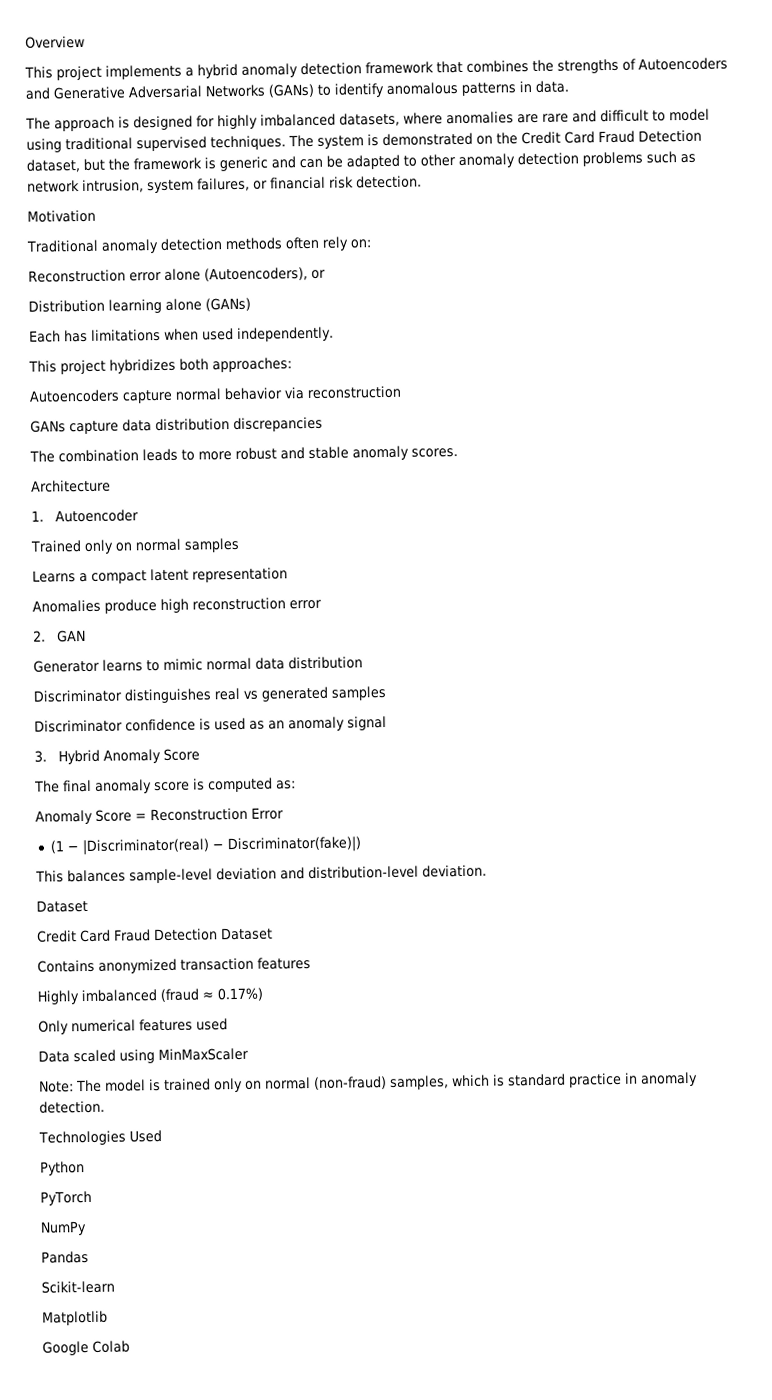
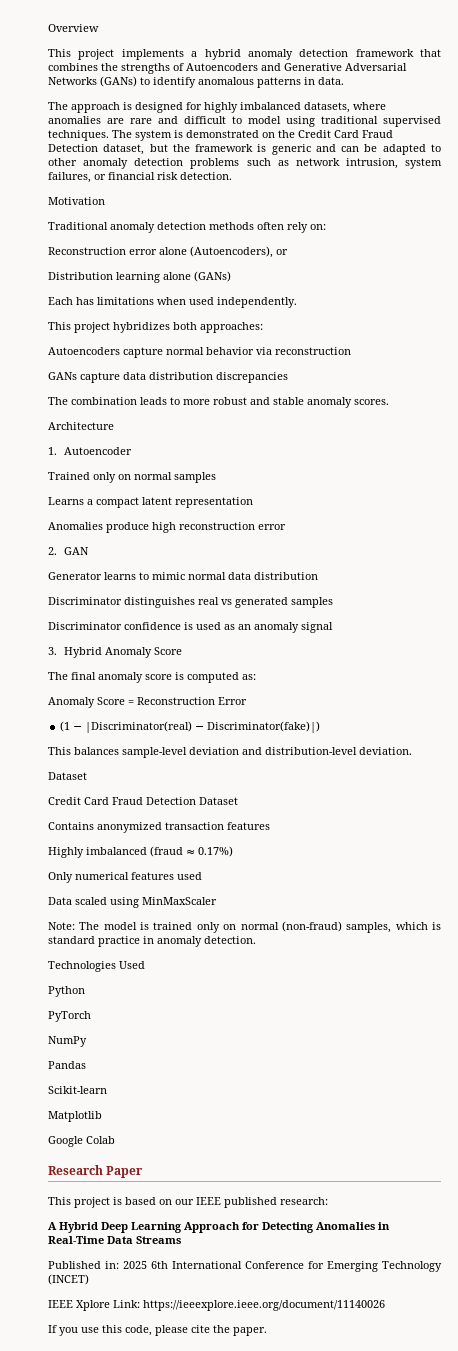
(130, 1346) none -> [48,1165,144,1178] [48,1197,328,1208] [48,1222,390,1233] [48,1236,181,1244] [48,1261,442,1272] [48,1274,89,1285] [48,1300,385,1311] [48,1325,267,1336] // Research Paper // This project is based on our IEEE published research: // A Hybrid Deep Learning Approach for Detecting Anomalies in Real-Time Data Streams // Published in: 2025 6th International Conference for Emerging Technology (INCET) // IEEE Xplore Link: https://ieeexplore.ieee.org/document/11140026 // If you use this code, please cite the paper.

